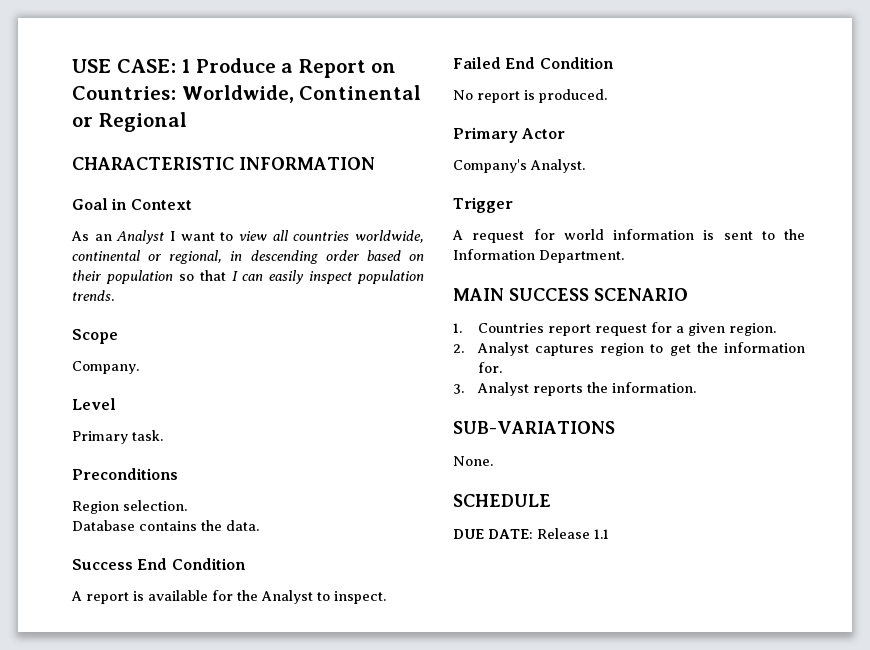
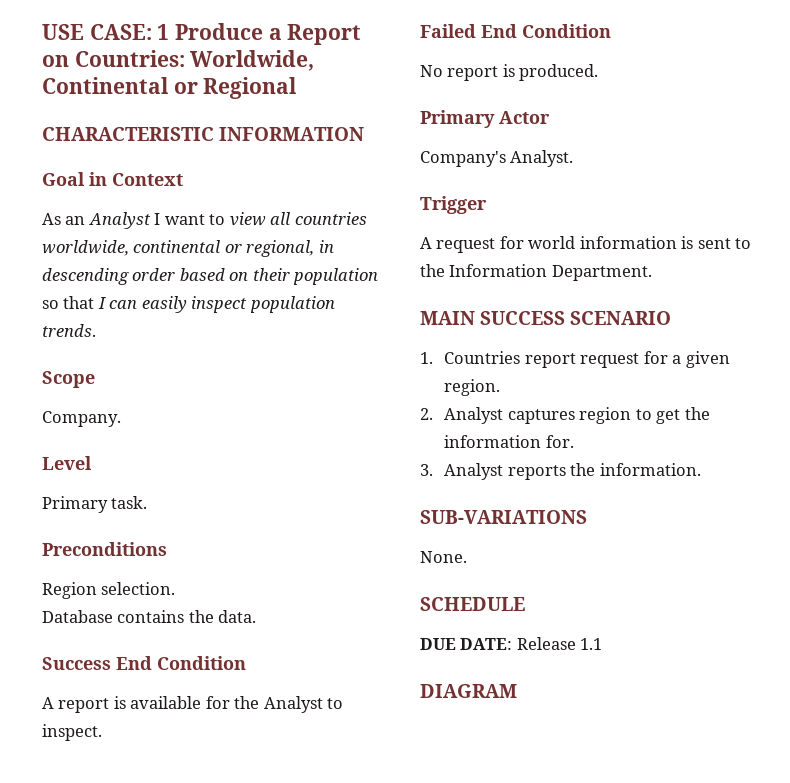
(609, 534) none -> [420,684,517,698] // DIAGRAM

